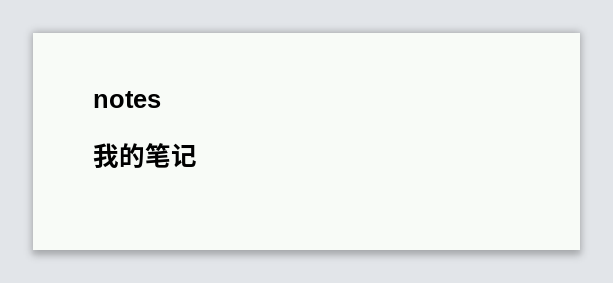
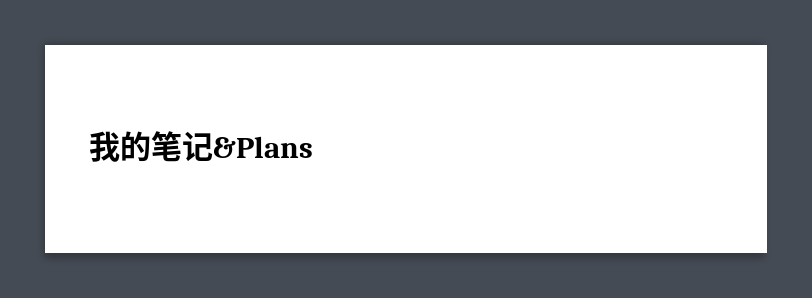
[93,91,161,108] notes // -> (89, 146) none
(197, 155) none -> [213,136,313,158] &Plans

